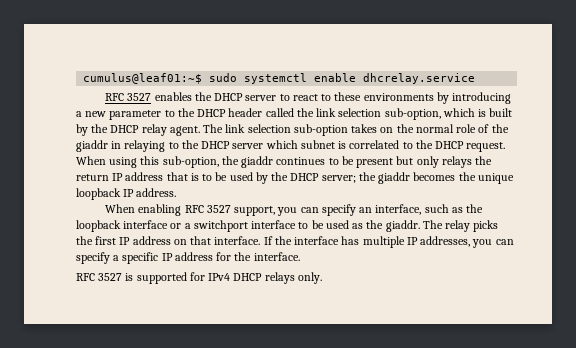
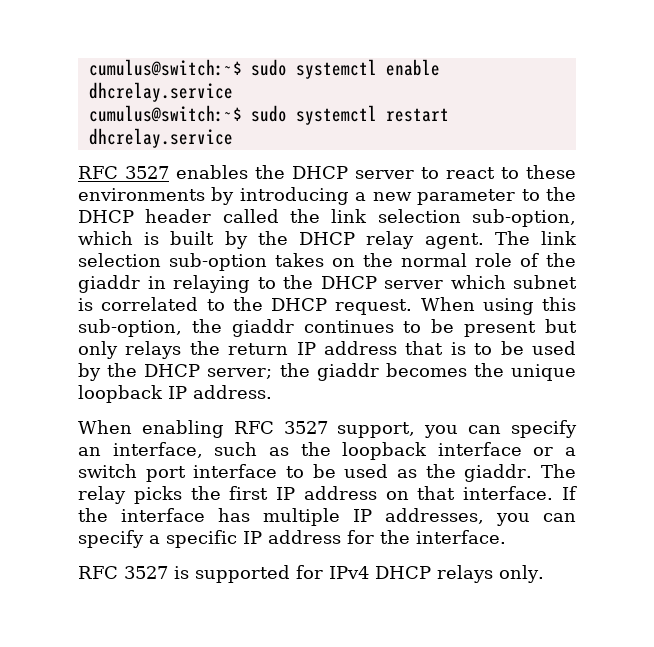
[83,73,203,84] cumulus@leaf01:~$ -> [88,59,242,76] cumulus@switch:~$
(476, 78) none -> [88,105,449,125] [88,128,233,148] // cumulus@switch:~$ sudo systemctl restart dhcrelay.service
[193,220,248,232] switchport -> [78,464,186,482] switch port

